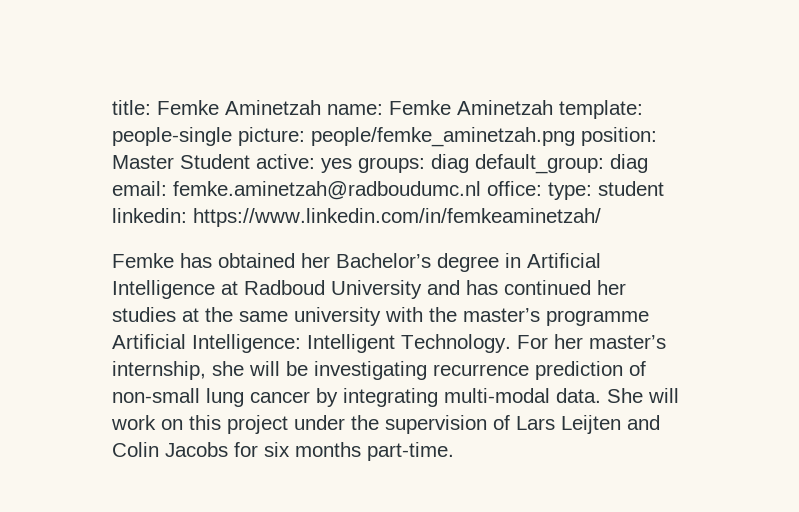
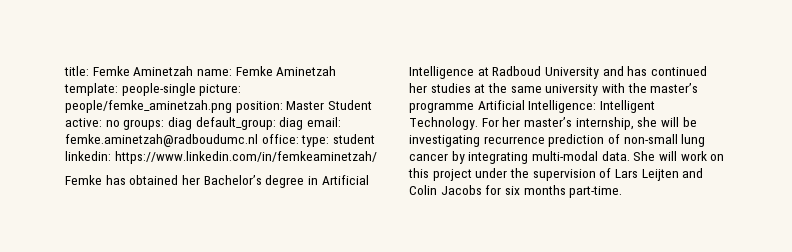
[321,158,352,173] yes -> [105,120,120,127] no

